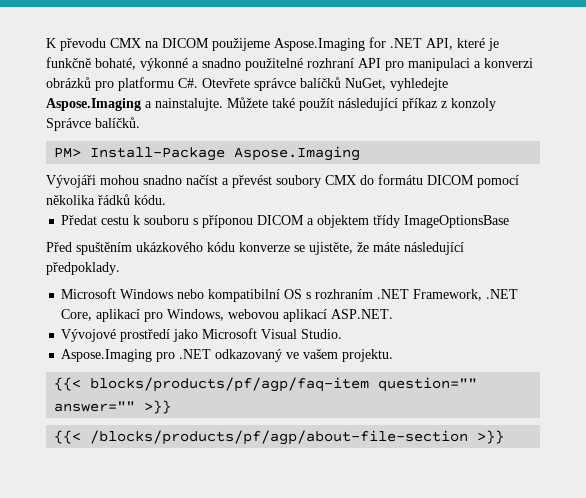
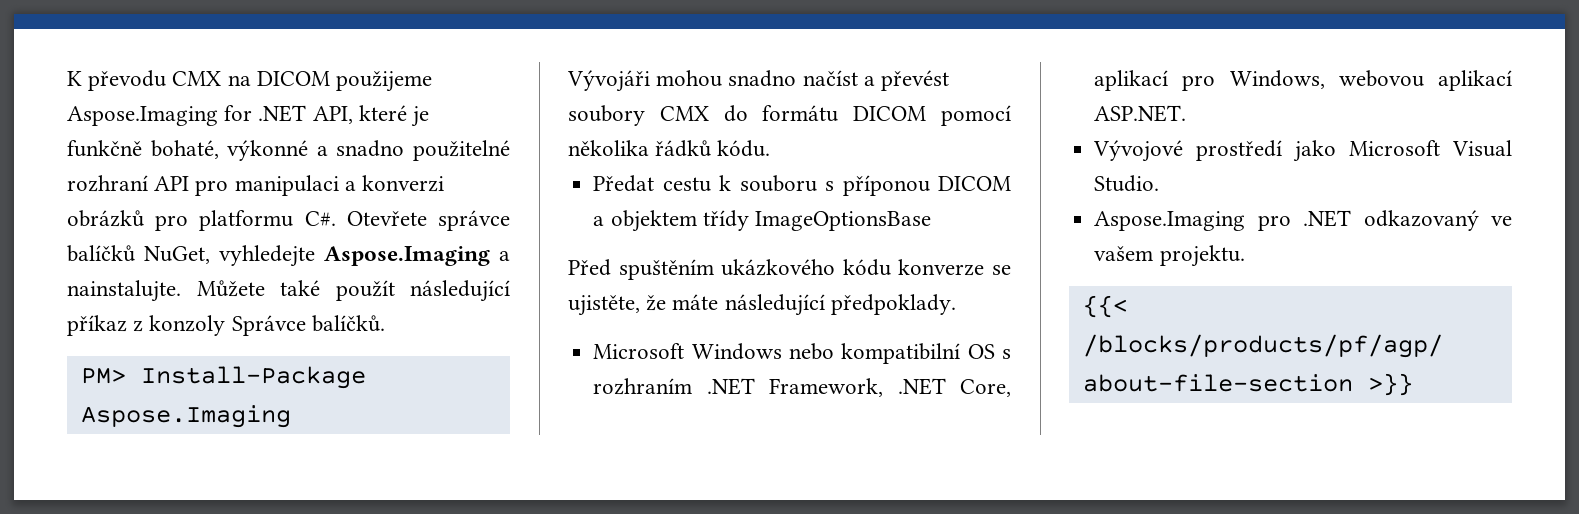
[54,377,478,392] [54,400,172,414] // {{< blocks/products/pf/agp/faq-item question="" answer="" >}} -> (1245, 256) none

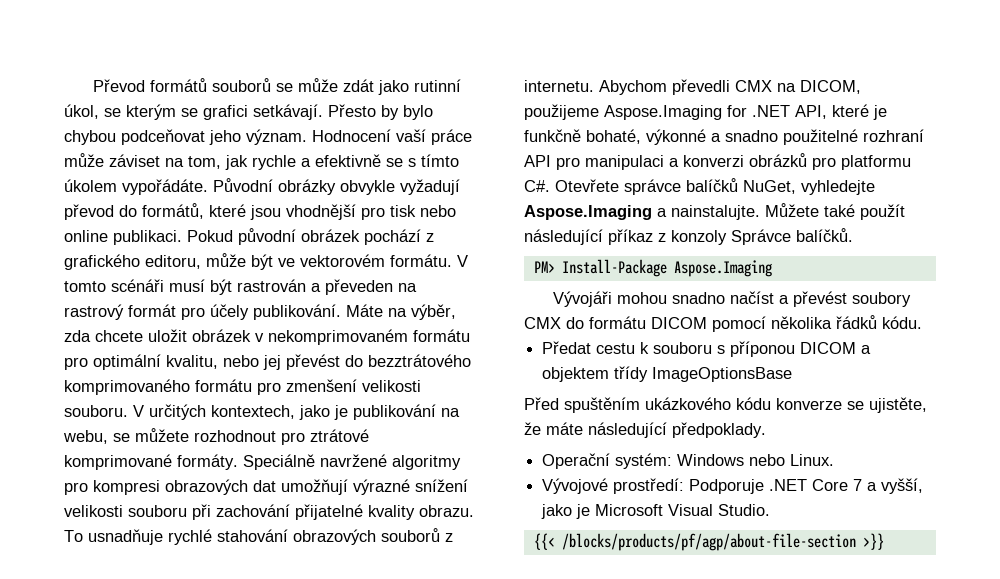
[67,70,167,91] K převodu -> [92,78,461,95] [64,104,433,120] [64,129,472,145] [64,153,459,170] [64,178,460,195] [64,203,456,220] [64,228,434,245] [64,253,468,270] [64,279,417,295] [64,304,456,320] [64,329,470,345] [64,354,471,370] [64,379,421,395] [64,404,460,420] [63,428,369,445] [64,454,461,470] [64,479,468,495] [64,504,474,520] [64,528,453,545] [524,79,730,95] Převod formátů souborů se může zdát jako rutinní úkol, se kterým se grafici setkávají. Přesto by bylo chybou podceňovat jeho význam. Hodnocení vaší práce může záviset na tom, jak rychle a efektivně se s tímto úkolem vypořádáte. Původní obrázky obvykle vyžadují převod do formátů, které jsou vhodnější pro tisk nebo online publikaci. Pokud původní obrázek pochází z grafického editoru, může být ve vektorovém formátu. V tomto scénáři musí být rastrován a převeden na rastrový formát pro účely publikování. Máte na výběr, zda chcete uložit obrázek v nekomprimovaném formátu pro optimální kvalitu, nebo jej převést do bezztrátového komprimovaného formátu pro zmenšení velikosti souboru. V určitých kontextech, jako je publikování na webu, se můžete rozhodnout pro ztrátové komprimované formáty. Speciálně navržené algoritmy pro kompresi obrazových dat umožňují výrazné snížení velikosti souboru při zachování přijatelné kvality obrazu. To usnadňuje rychlé stahování obrazových souborů z internetu. Abychom převedli
[256,71,330,86] DICOM -> [800,80,861,94] DICOM,
[593,343,1011,364] [593,378,1011,397] [1094,70,1512,91] [1094,105,1187,122] [1093,140,1512,162] [1094,175,1160,192] [1094,210,1512,231] [1094,245,1245,267] Microsoft Windows nebo kompatibilní OS s rozhraním .NET Framework, .NET Core, aplikací pro Windows, webovou aplikací ASP.NET. // Vývojové prostředí jako Microsoft Visual Studio. // Aspose.Imaging pro .NET odkazovaný ve vašem projektu. -> [542,453,835,469] [542,478,924,494] [541,504,771,519] Operační systém: Windows nebo Linux. // Vývojové prostředí: Podporuje .NET Core 7 a vyšší, jako je Microsoft Visual Studio.

